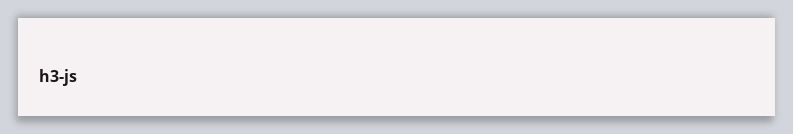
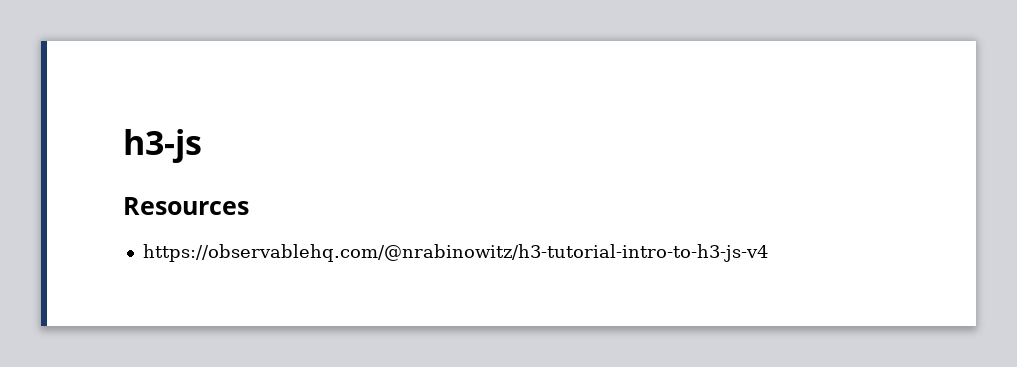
(77, 77) none -> [123,197,249,215] [142,244,768,262] // Resources // https://observablehq.com/@nrabinowitz/h3-tutorial-intro-to-h3-js-v4

